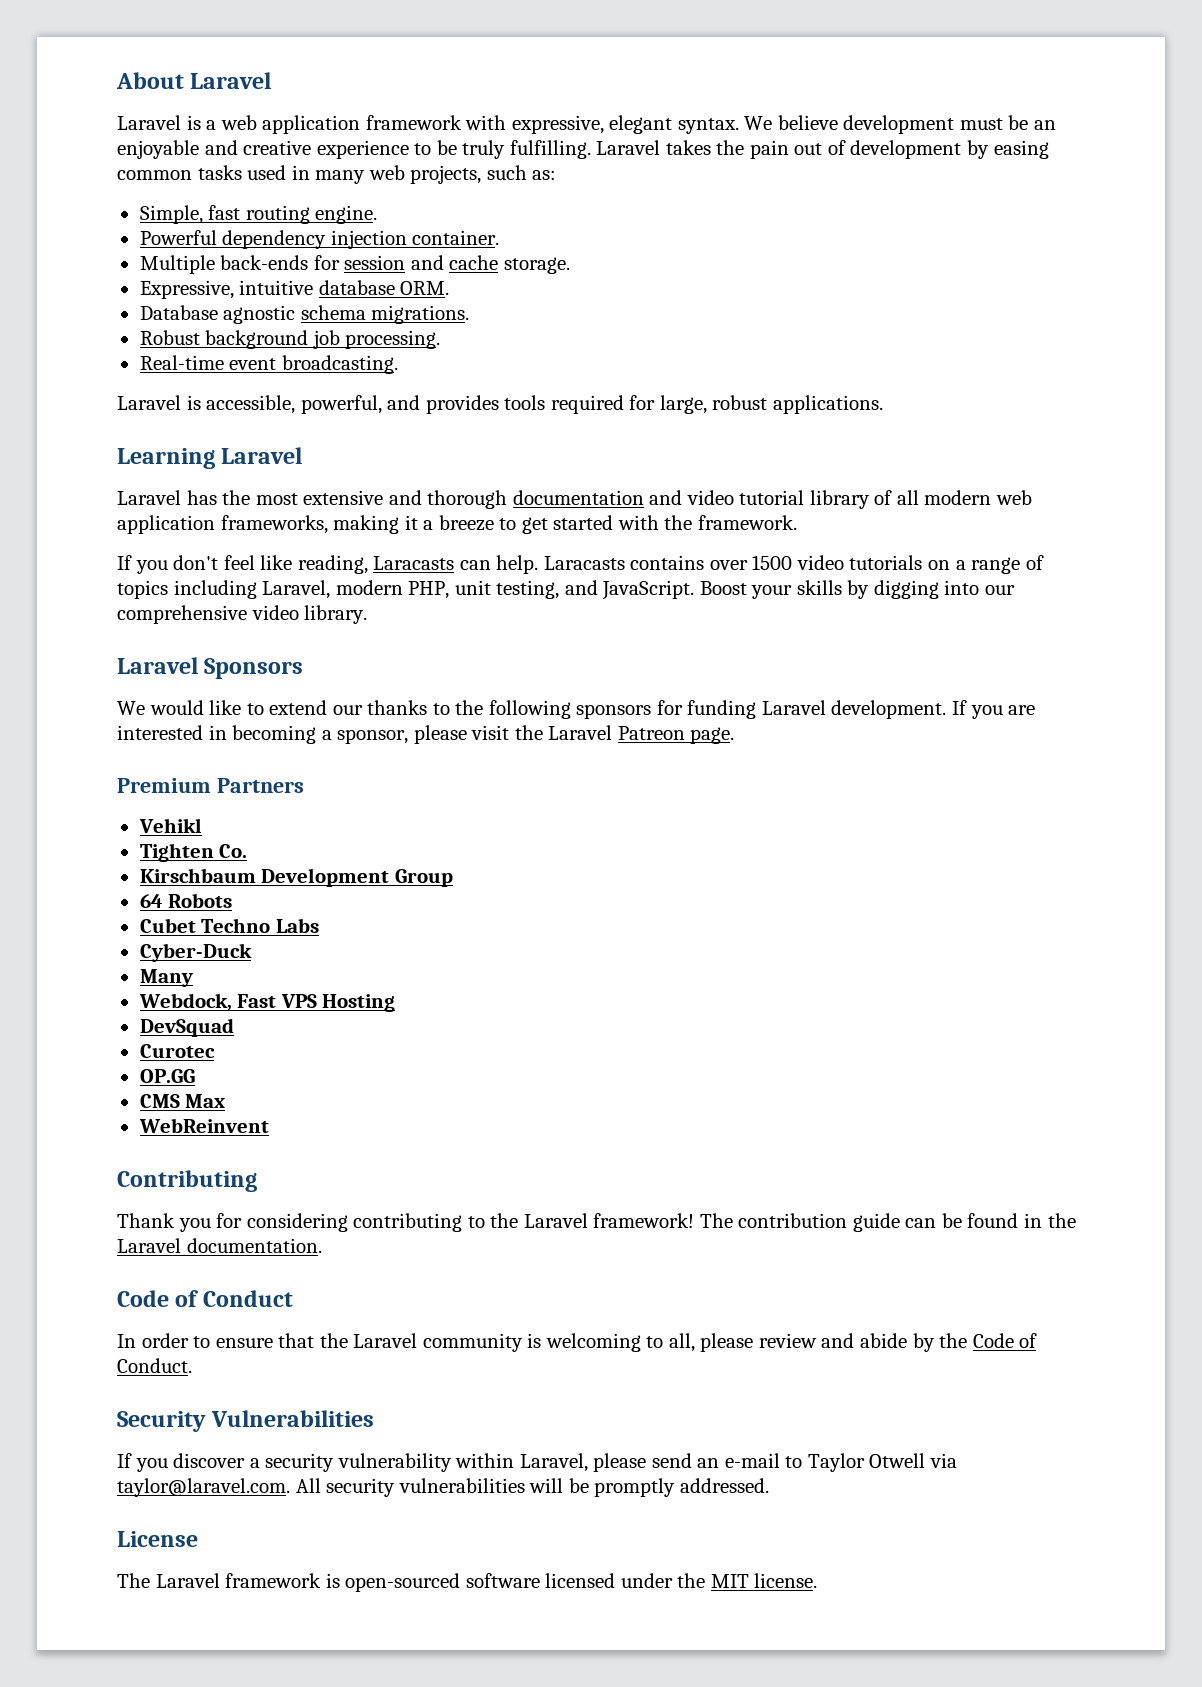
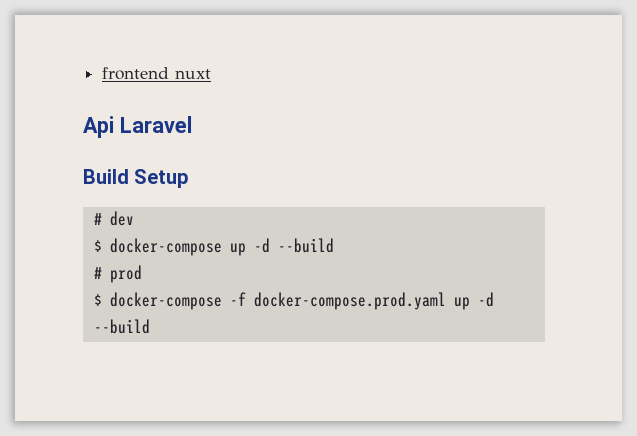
[116,72,272,89] [117,115,1057,134] [117,140,1049,159] [117,165,557,184] [139,205,378,224] [139,230,500,249] [139,255,570,274] [139,280,450,299] [139,305,470,324] [139,330,441,349] [139,355,398,374] [117,395,883,414] [117,447,303,469] [117,490,1033,509] [117,515,797,534] [117,555,1044,574] [117,580,1016,600] [117,605,368,624] [117,657,304,679] [117,700,1036,719] [117,725,735,744] [117,778,304,793] [138,818,202,833] [139,843,248,862] [139,868,453,887] [139,893,233,908] [139,918,319,933] [139,943,252,962] [139,969,193,987] [138,993,396,1012] [139,1018,234,1037] [139,1044,215,1058] [139,1069,195,1083] [139,1094,226,1108] [138,1118,269,1133] [117,1170,257,1192] [117,1213,1076,1232] [117,1238,322,1253] [117,1290,293,1307] [117,1333,1038,1352] [117,1358,192,1373] [117,1410,375,1432] [117,1453,958,1472] [117,1478,769,1497] [117,1531,198,1547] [117,1573,818,1592] About Laravel // Laravel is a web application framework with expressive, elegant syntax. We believe development must be an enjoyable and creative experience to be truly fulfilling. Laravel takes the pain out of development by easing common tasks used in many web projects, such as: // Simple, fast routing engine. // Powerful dependency injection container. // Multiple back-ends for session and cache storage. // Expressive, intuitive database ORM. // Database agnostic schema migrations. // Robust background job processing. // Real-time event broadcasting. // Laravel is accessible, powerful, and provides tools required for large, robust applications. // Learning Laravel // Laravel has the most extensive and thorough documentation and video tutorial library of all modern web application frameworks, making it a breeze to get started with the framework. // If you don't feel like reading, Laracasts can help. Laracasts contains over 1500 video tutorials on a range of topics including Laravel, modern PHP, unit testing, and JavaScript. Boost your skills by digging into our comprehensive video library. // Laravel Sponsors // We would like to extend our thanks to the following sponsors for funding Laravel development. If you are interested in becoming a sponsor, please visit the Laravel Patreon page. // Premium Partners // Vehikl // Tighten Co. // Kirschbaum Development Group // 64 Robots // Cubet Techno Labs // Cyber-Duck // Many // Webdock, Fast VPS Hosting // DevSquad // Curotec // OP.GG // CMS Max // WebReinvent // Contributing // Thank you for considering contributing to the Laravel framework! The contribution guide can be found in the Laravel documentation. // Code of Conduct // In order to ensure that the Laravel community is welcoming to all, please review and abide by the Code of Conduct. // Security Vulnerabilities // If you discover a security vulnerability within Laravel, please send an e-mail to Taylor Otwell via taylor@laravel.com. All security vulnerabilities will be promptly addressed. // License // The Laravel framework is open-sourced software licensed under the MIT license. -> [102,67,212,80] [83,116,192,138] [83,169,189,188] [93,211,134,226] [93,238,334,256] [93,265,142,283] [93,292,494,310] [93,319,150,334] frontend nuxt // Api Laravel // Build Setup // # dev // $ docker-compose up -d --build // # prod // $ docker-compose -f docker-compose.prod.yaml up -d --build

